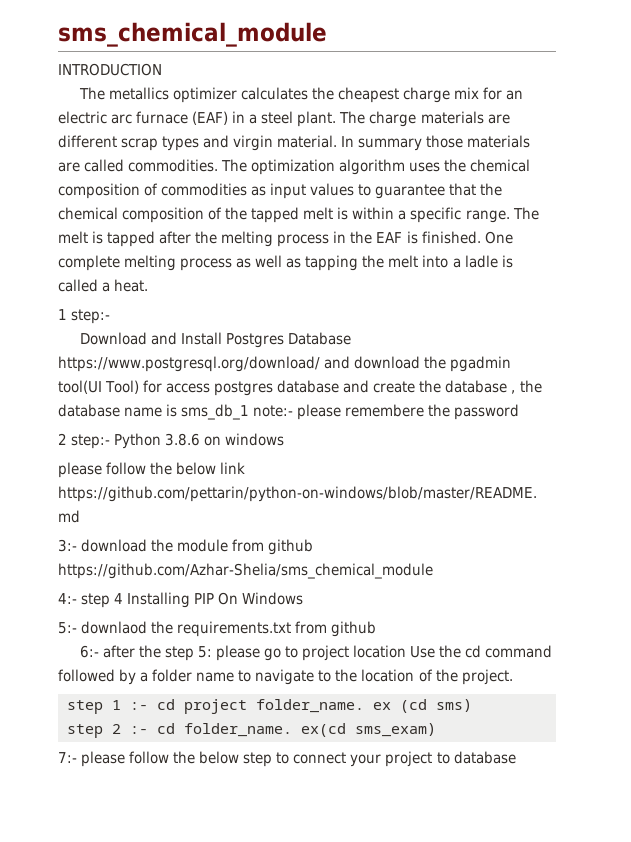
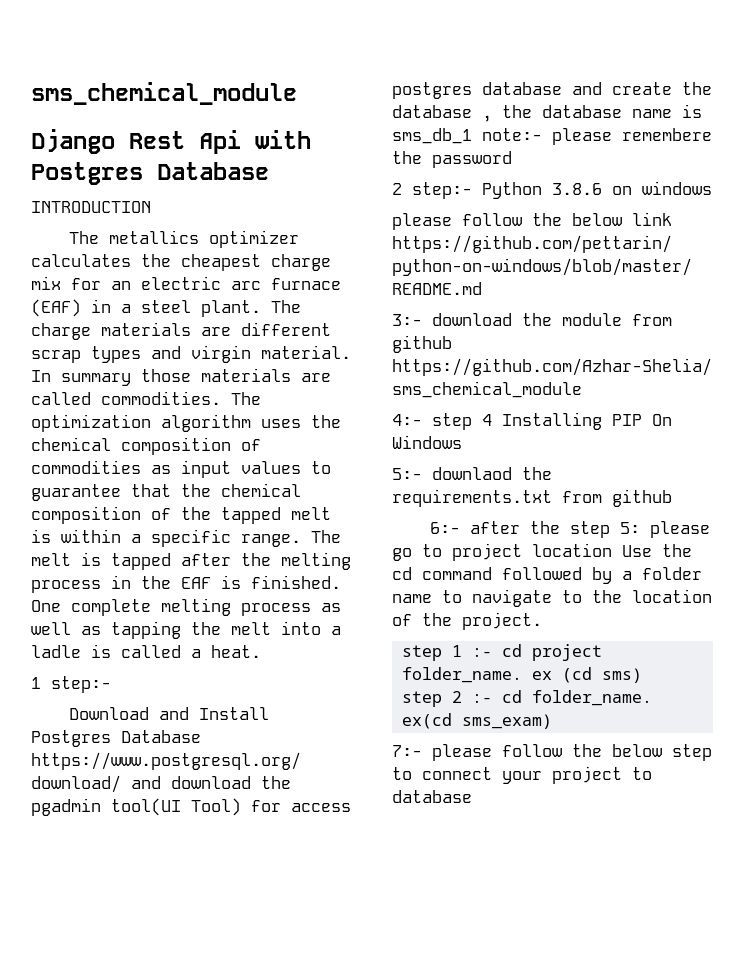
(327, 34) none -> [31,129,311,154] [31,162,269,185] // Django Rest Api with Postgres Database

